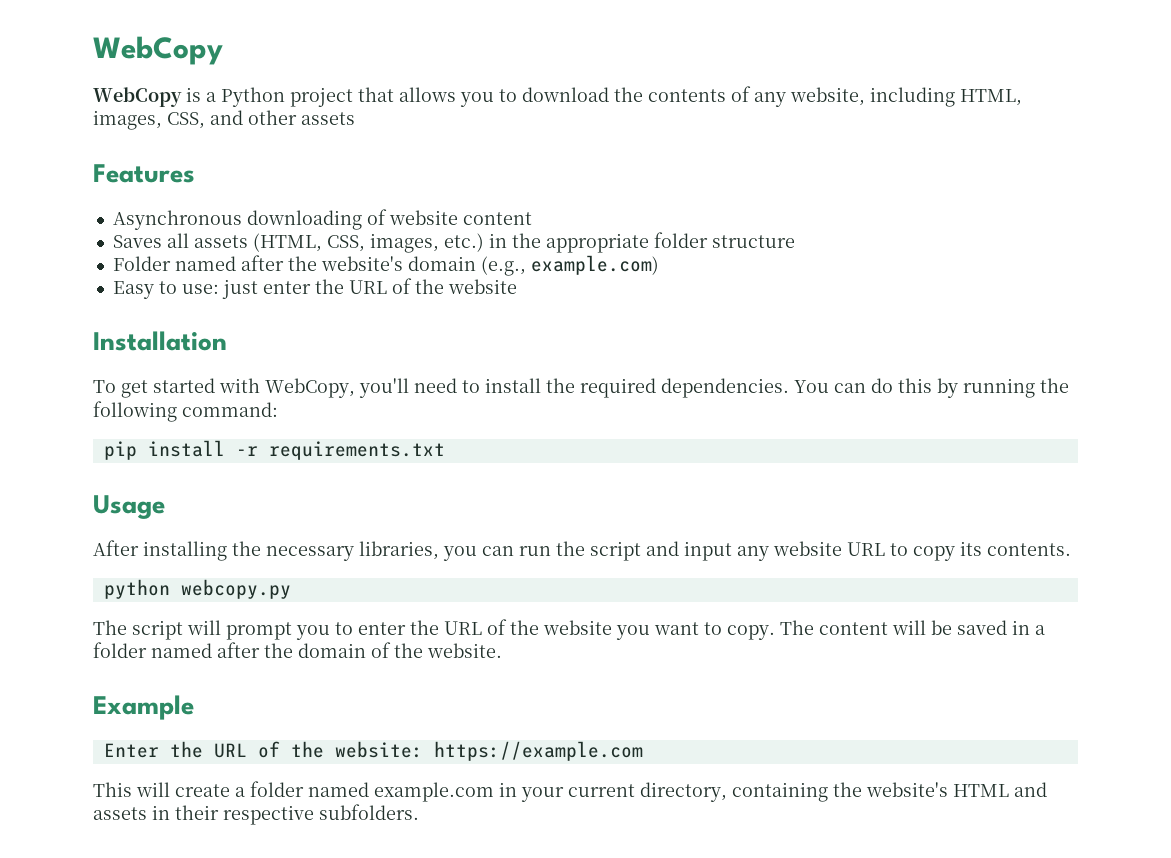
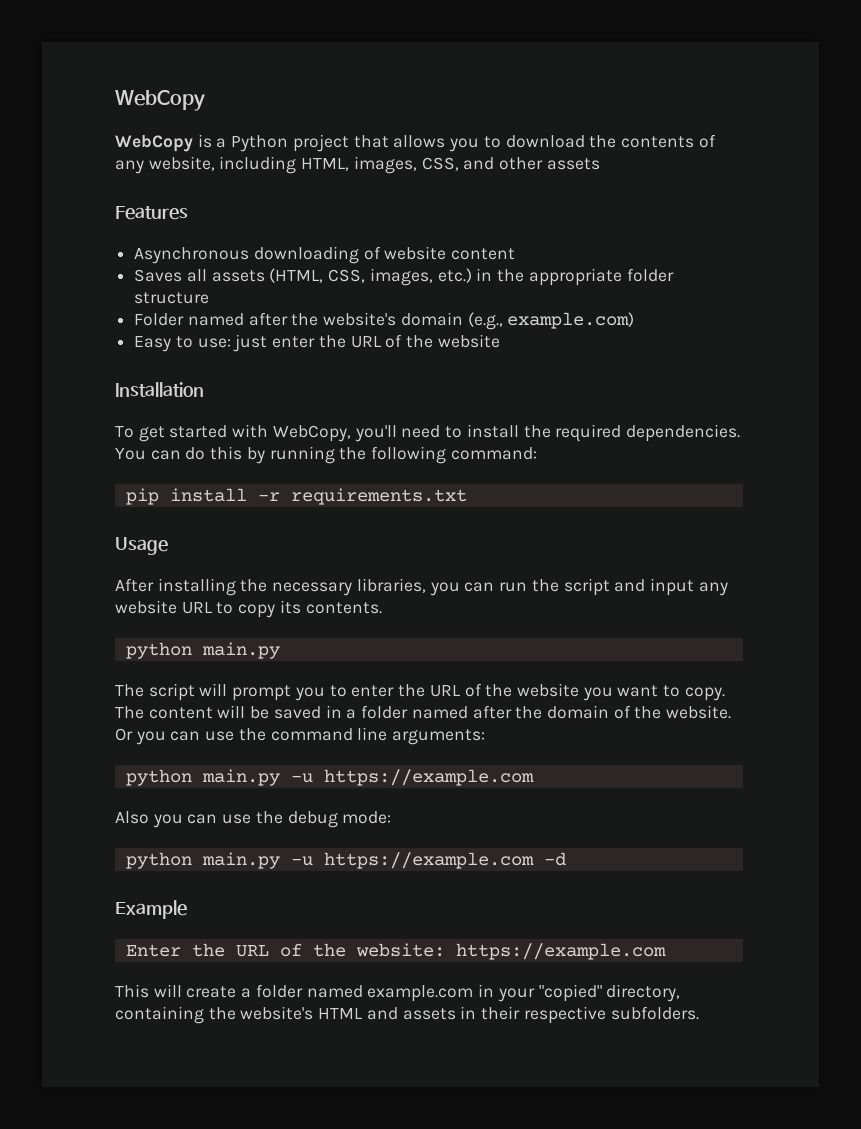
[180,579,291,599] webcopy.py -> [201,642,280,659] main.py
(502, 650) none -> [115,727,486,745] [125,769,534,786] [115,811,392,828] [125,852,566,869] Or you can use the command line arguments: // python main.py -u https://example.com // Also you can use the debug mode: // python main.py -u https://example.com -d
[568,784,635,797] current -> [538,984,602,1002] "copied"

